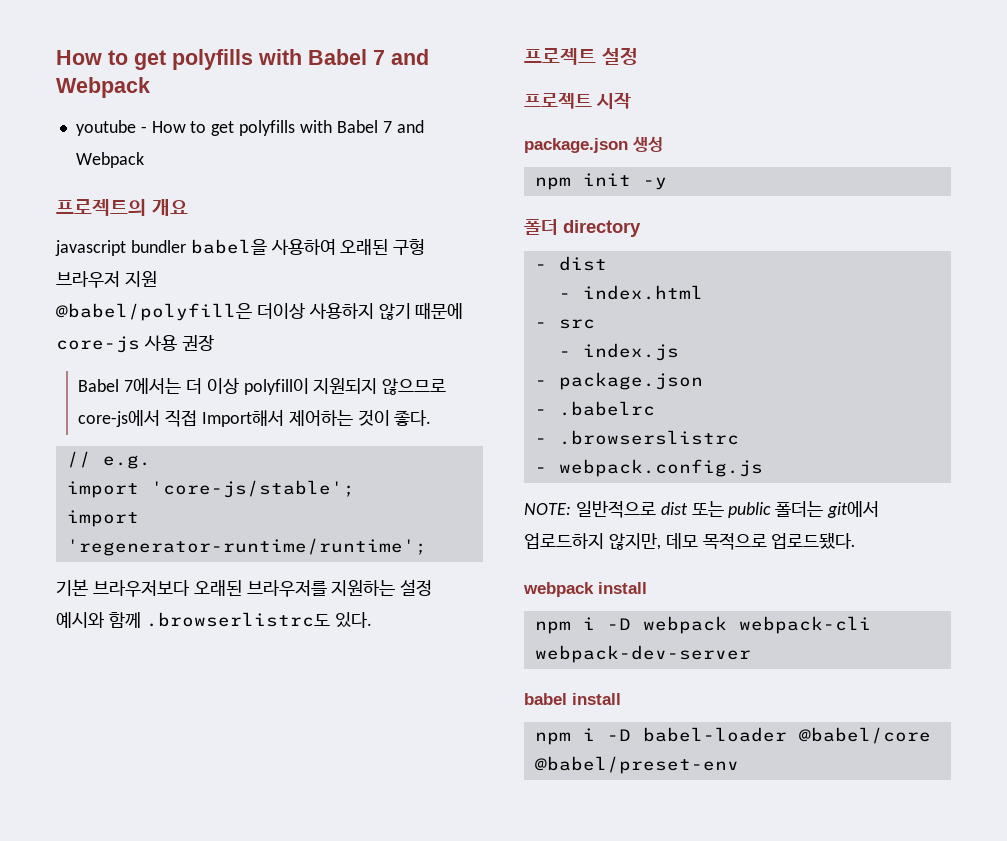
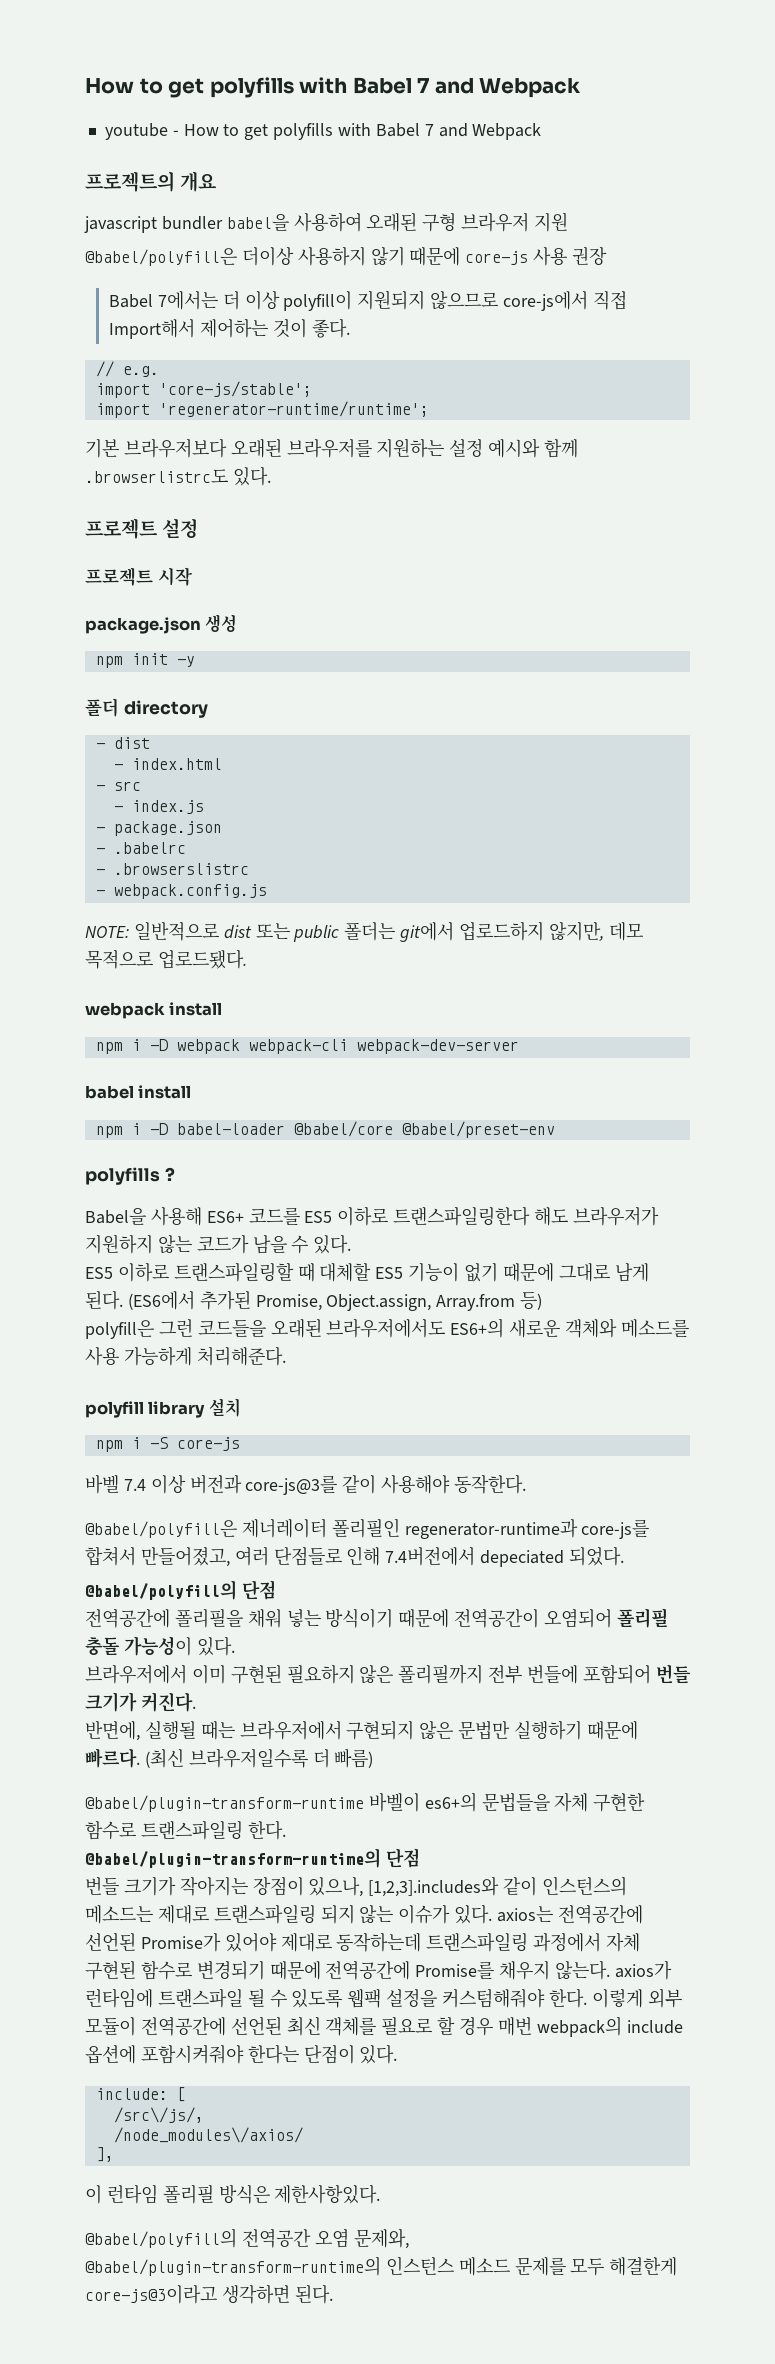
(739, 765) none -> [85,1167,175,1185] [85,1206,659,1226] [85,1234,352,1254] [85,1262,649,1282] [85,1290,543,1311] [85,1318,689,1339] [85,1346,286,1366] [85,1398,241,1418] [95,1437,240,1452] [85,1474,527,1495] [85,1518,650,1539] [85,1546,625,1567] [85,1580,276,1600] [85,1608,668,1628] [85,1636,235,1656] [85,1664,691,1684] [85,1692,196,1712] [85,1720,638,1741] [85,1748,374,1768] [85,1792,646,1812] [85,1820,286,1840] [85,1848,420,1868] [85,1876,628,1897] [85,1904,643,1924] [85,1932,641,1952] [85,1960,672,1980] [85,1988,682,2008] [85,2016,683,2037] [85,2044,398,2064] [95,2087,186,2102] [113,2107,204,2123] [113,2127,303,2143] [95,2147,114,2162] [85,2184,381,2204] [85,2228,409,2249] [85,2256,678,2276] [85,2284,333,2304] // polyfills ? // Babel을 사용해 ES6+ 코드를 ES5 이하로 트랜스파일링한다 해도 브라우저가 지원하지 않는 코드가 남을 수 있다. // ES5 이하로 트랜스파일링할 때 대체할 ES5 기능이 없기 때문에 그대로 남게 된다. (ES6에서 추가된 Promise, Object.assign, Array.from 등) // polyfill은 그런 코드들을 오래된 브라우저에서도 ES6+의 새로운 객체와 메소드를 사용 가능하게 처리해준다. // polyfill library 설치 // npm i -S core-js // 바벨 7.4 이상 버전과 core-js@3를 같이 사용해야 동작한다. // @babel/polyfill은 제너레이터 폴리필인 regenerator-runtime과 core-js를 합쳐서 만들어졌고, 여러 단점들로 인해 7.4버전에서 depeciated 되었다. // @babel/polyfill의 단점 // 전역공간에 폴리필을 채워 넣는 방식이기 때문에 전역공간이 오염되어 폴리필 충돌 가능성이 있다. // 브라우저에서 이미 구현된 필요하지 않은 폴리필까지 전부 번들에 포함되어 번들 크기가 커진다. // 반면에, 실행될 때는 브라우저에서 구현되지 않은 문법만 실행하기 때문에 빠르다. (최신 브라우저일수록 더 빠름) // @babel/plugin-transform-runtime 바벨이 es6+의 문법들을 자체 구현한 함수로 트랜스파일링 한다. // @babel/plugin-transform-runtime의 단점 // 번들 크기가 작아지는 장점이 있으나, [1,2,3].includes와 같이 인스턴스의 메소드는 제대로 트랜스파일링 되지 않는 이슈가 있다. axios는 전역공간에 선언된 Promise가 있어야 제대로 동작하는데 트랜스파일링 과정에서 자체 구현된 함수로 변경되기 때문에 전역공간에 Promise를 채우지 않는다. axios가 런타임에 트랜스파일 될 수 있도록 웹팩 설정을 커스텀해줘야 한다. 이렇게 외부 모듈이 전역공간에 선언된 최신 객체를 필요로 할 경우 매번 webpack의 include 옵션에 포함시켜줘야 한다는 단점이 있다. // include: [ // /src\/js/, // /node_modules\/axios/ // ], // 이 런타임 폴리필 방식은 제한사항있다. // @babel/polyfill의 전역공간 오염 문제와, @babel/plugin-transform-runtime의 인스턴스 메소드 문제를 모두 해결한게 core-js@3이라고 생각하면 된다.

